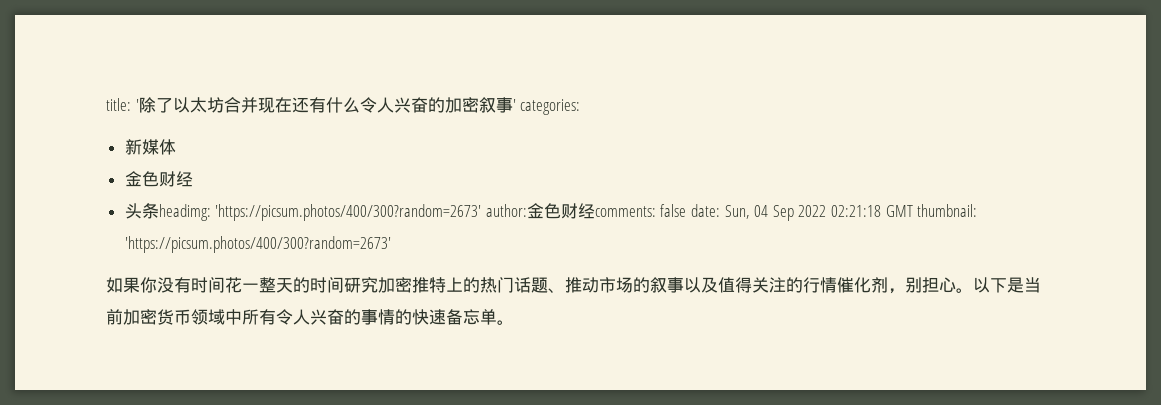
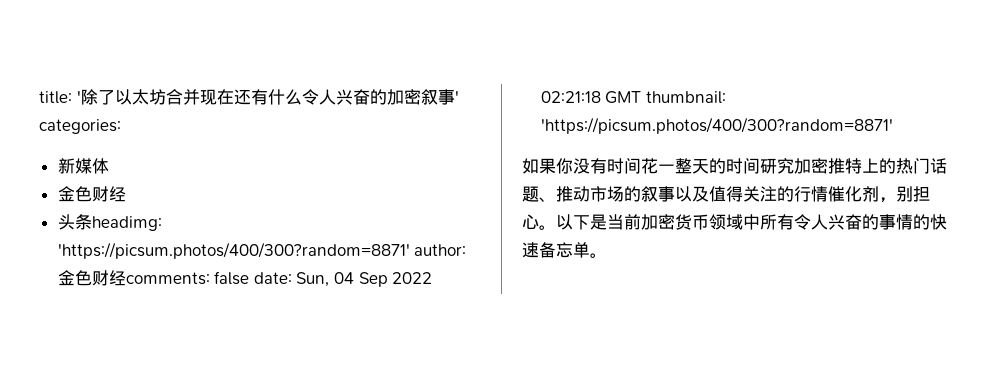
[215,204,482,221] 'https://picsum.photos/400/300?random=2673' -> [57,242,410,259] 'https://picsum.photos/400/300?random=8871'
[124,236,391,253] 'https://picsum.photos/400/300?random=2673' -> [540,117,893,134] 'https://picsum.photos/400/300?random=8871'

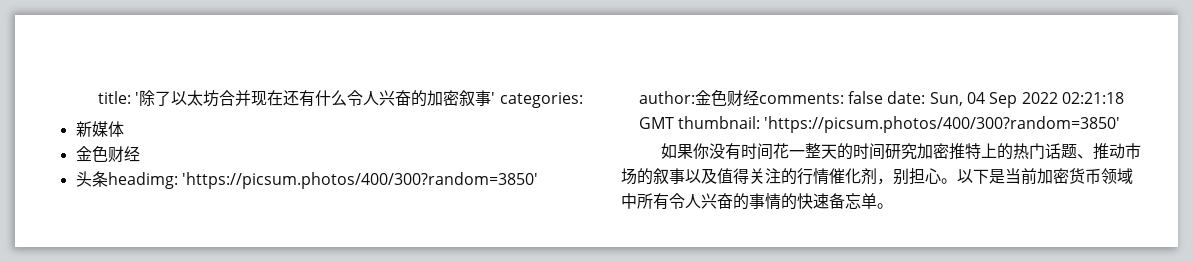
[57,242,410,259] 'https://picsum.photos/400/300?random=8871' -> [181,172,538,189] 'https://picsum.photos/400/300?random=3850'
[540,117,893,134] 'https://picsum.photos/400/300?random=8871' -> [764,116,1121,133] 'https://picsum.photos/400/300?random=3850'

